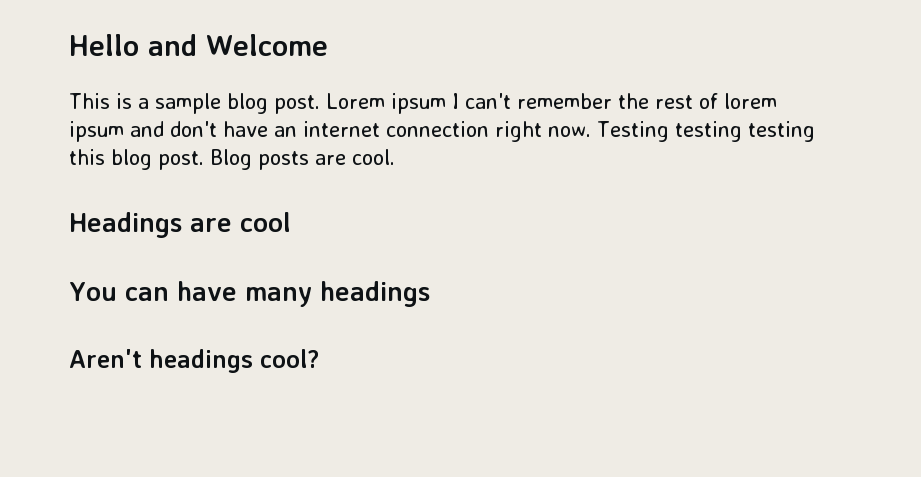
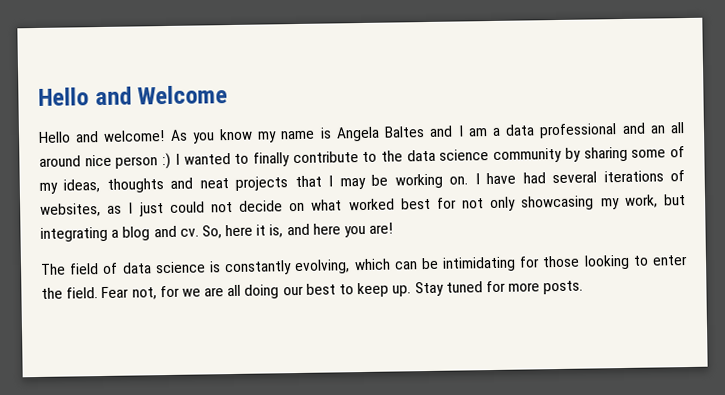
[69,93,777,114] [69,121,815,142] [69,149,395,170] [69,212,291,238] [69,281,430,307] [69,349,320,373] This is a sample blog post. Lorem ipsum I can't remember the rest of lorem ipsum and don't have an internet connection right now. Testing testing testing this blog post. Blog posts are cool. // Headings are cool // You can have many headings // Aren't headings cool? -> [38,122,686,144] [39,146,686,170] [39,170,686,194] [40,194,686,217] [40,222,394,242] [40,254,688,276] [41,280,584,300] Hello and welcome! As you know my name is Angela Baltes and I am a data professional and an all around nice person :) I wanted to finally contribute to the data science community by sharing some of my ideas, thoughts and neat projects that I may be working on. I have had several iterations of websites, as I just could not decide on what worked best for not only showcasing my work, but integrating a blog and cv. So, here it is, and here you are! // The field of data science is constantly evolving, which can be intimidating for those looking to enter the field. Fear not, for we are all doing our best to keep up. Stay tuned for more posts.

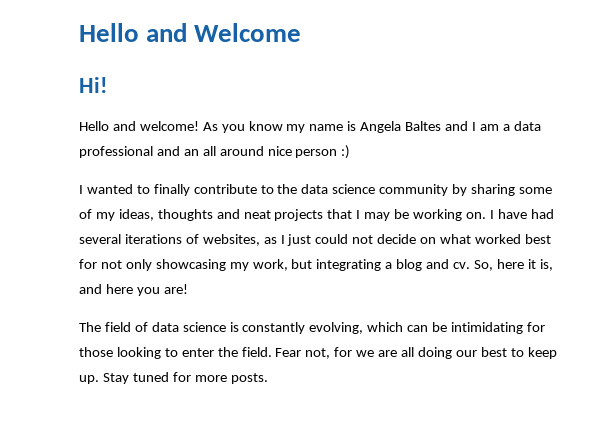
(229, 95) none -> [79,77,107,93] // Hi!
(172, 161) none -> (351, 152) //

